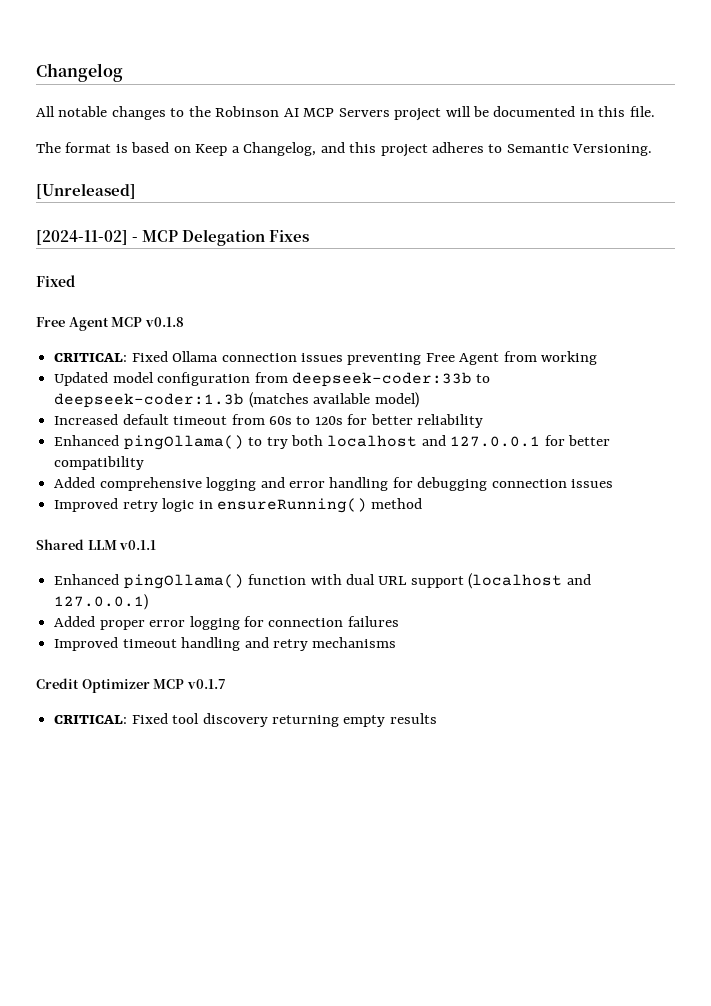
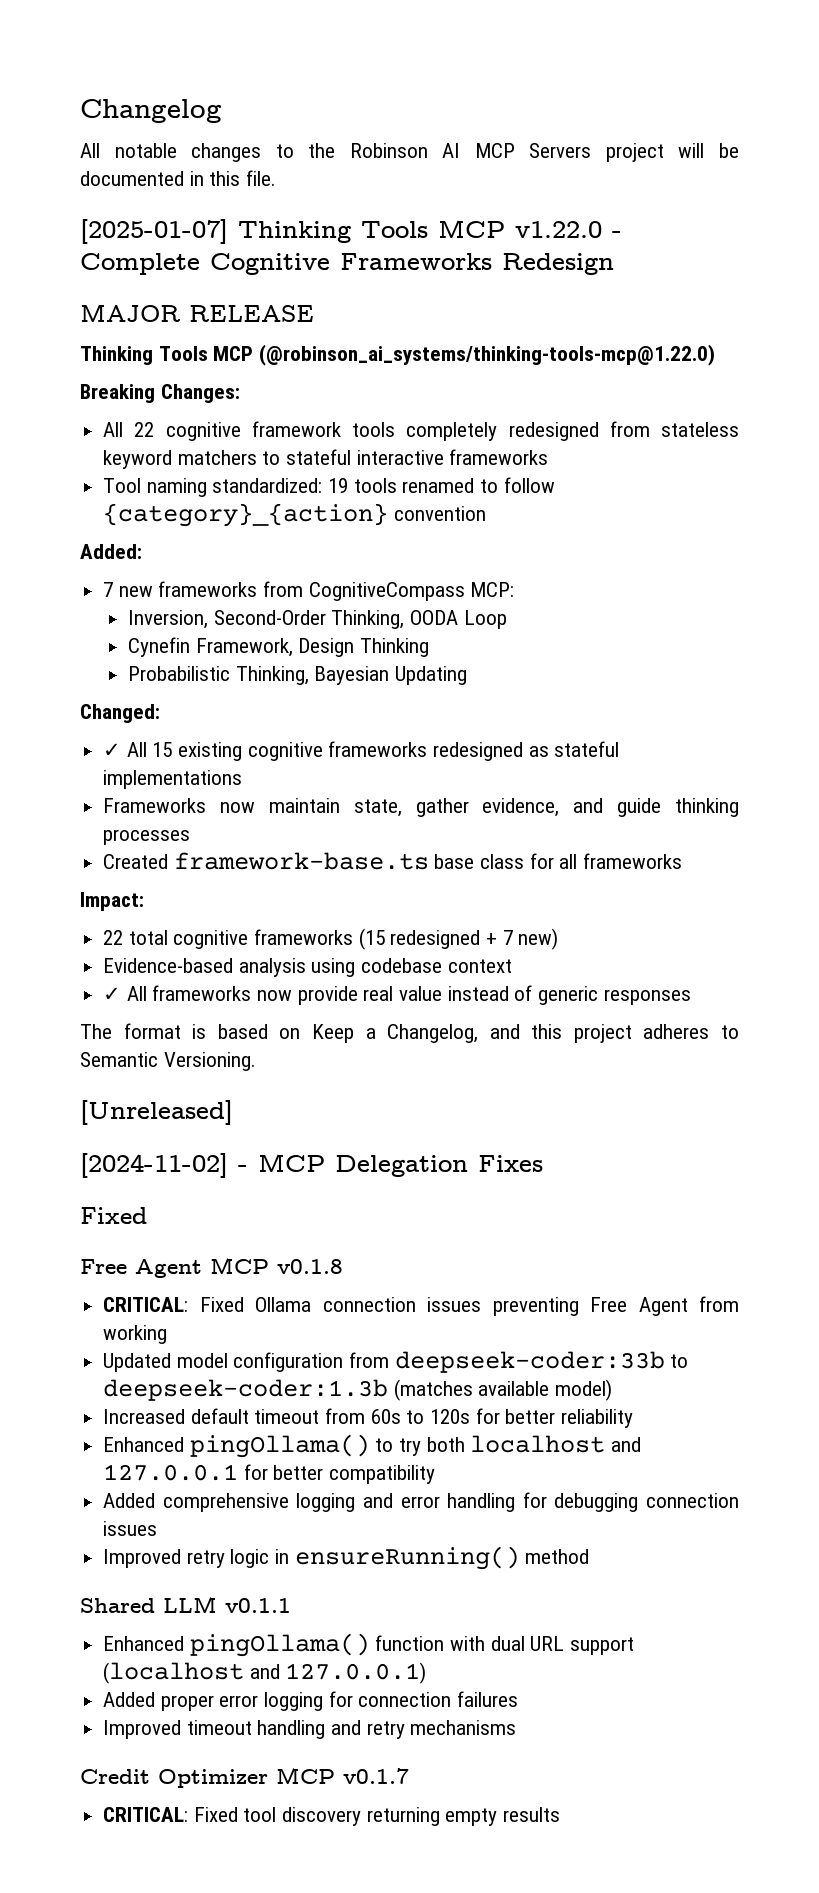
(655, 111) none -> [80,219,622,244] [80,253,614,275] [80,304,314,322] [80,344,716,366] [80,384,240,403] [103,421,739,441] [103,449,549,469] [103,477,555,497] [103,503,486,527] [80,544,142,559] [103,581,515,601] [127,610,507,629] [127,637,429,657] [127,666,467,685] [80,704,160,723] [103,741,620,761] [103,770,243,789] [103,798,739,817] [103,829,191,845] [103,852,683,870] [80,892,144,911] [103,928,559,950] [103,958,512,977] [103,985,691,1005] // [2025-01-07] Thinking Tools MCP v1.22.0 - Complete Cognitive Frameworks Redesign // MAJOR RELEASE // Thinking Tools MCP (@robinson_ai_systems/thinking-tools-mcp@1.22.0) // Breaking Changes: // All 22 cognitive framework tools completely redesigned from stateless keyword matchers to stateful interactive frameworks // Tool naming standardized: 19 tools renamed to follow {category}_{action} convention // Added: // 7 new frameworks from CognitiveCompass MCP: // Inversion, Second-Order Thinking, OODA Loop // Cynefin Framework, Design Thinking // Probabilistic Thinking, Bayesian Updating // Changed: // ✓ All 15 existing cognitive frameworks redesigned as stateful implementations // Frameworks now maintain state, gather evidence, and guide thinking processes // Created framework-base.ts base class for all frameworks // Impact: // 22 total cognitive frameworks (15 redesigned + 7 new) // Evidence-based analysis using codebase context // ✓ All frameworks now provide real value instead of generic responses

